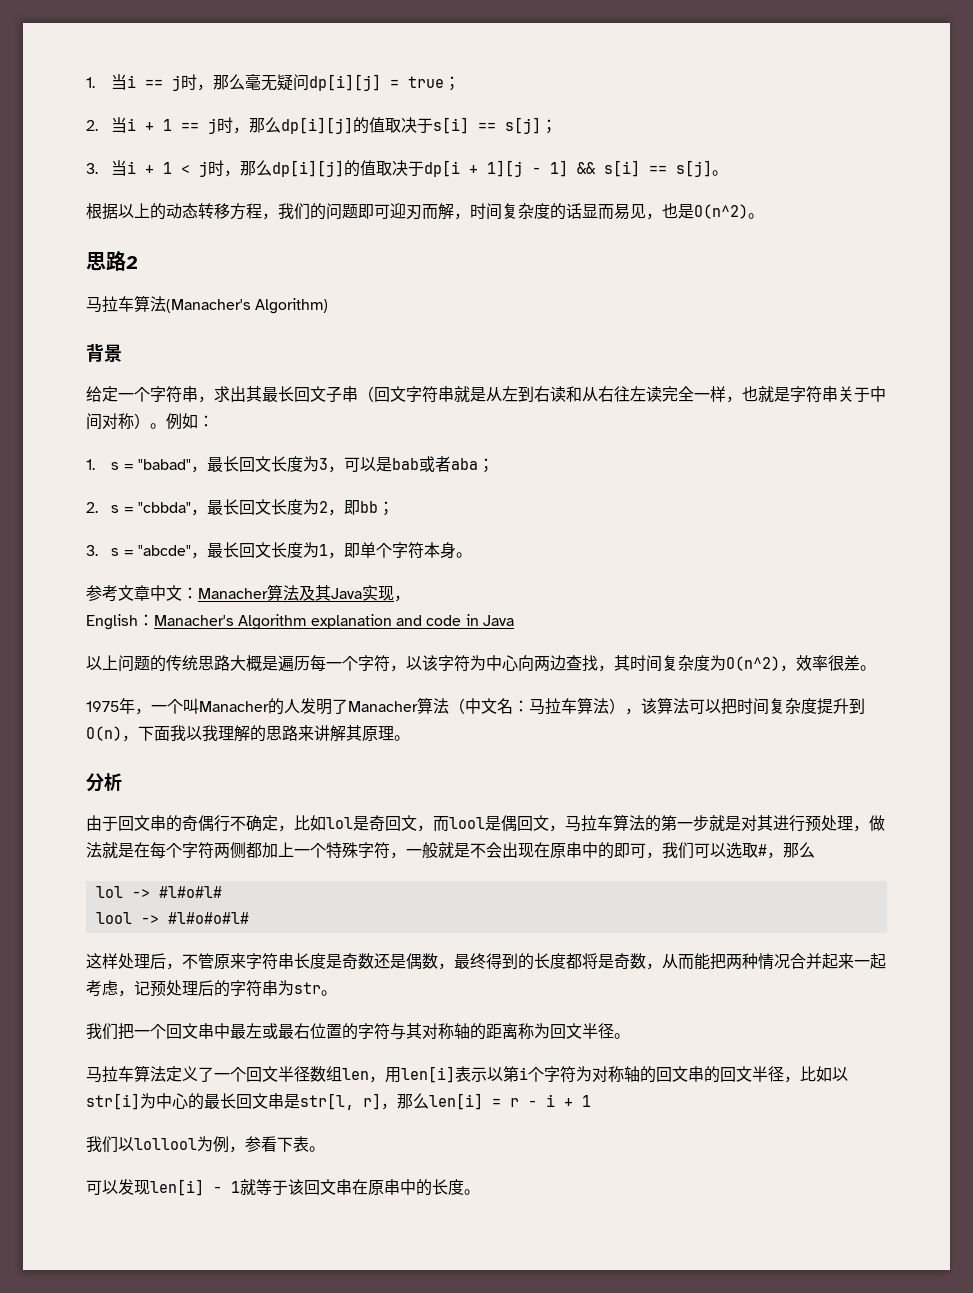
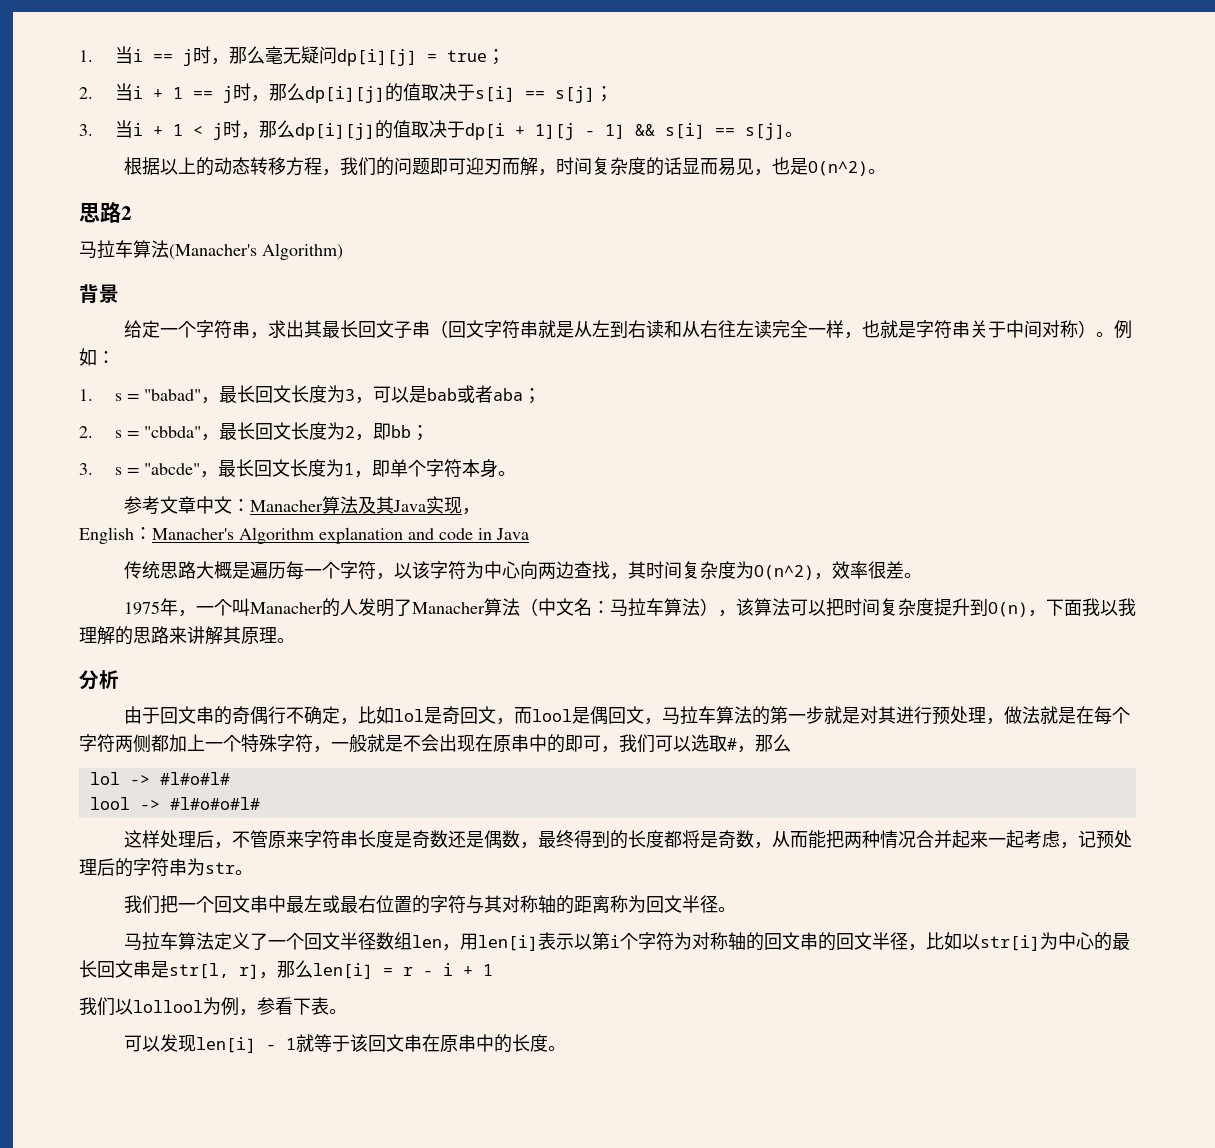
[86,655,166,672] 以上问题的 -> (529, 534) none

